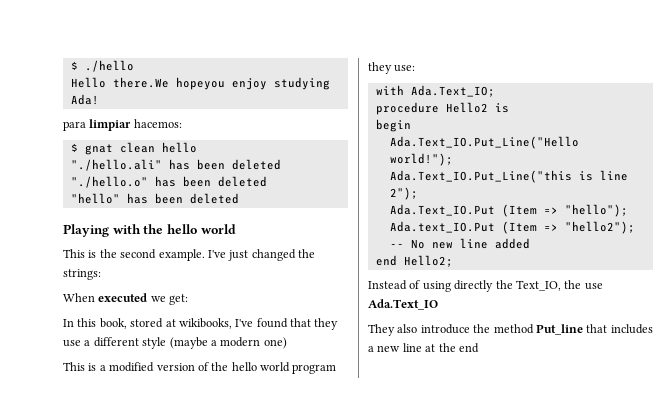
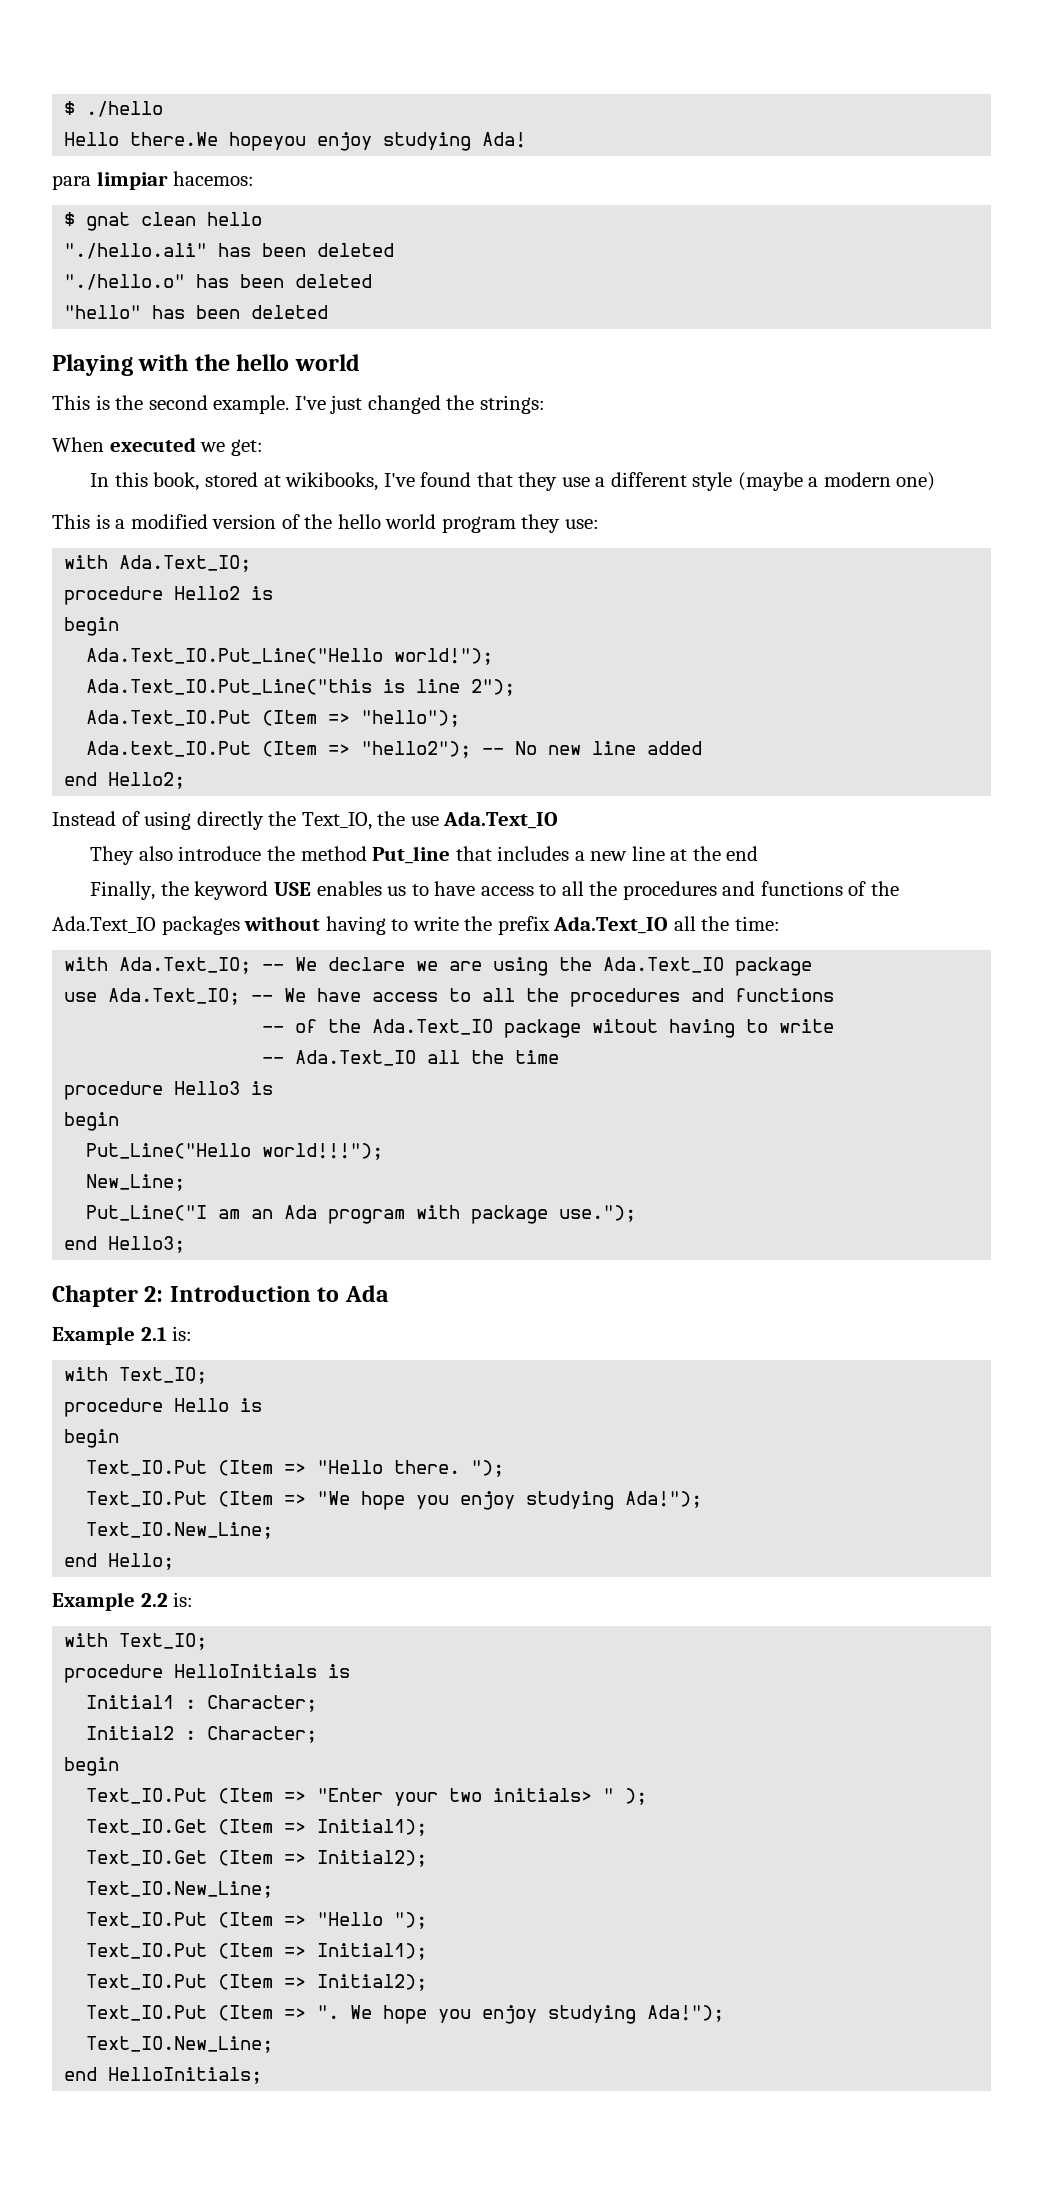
(479, 348) none -> [90,881,899,900] [52,916,780,935] [64,957,813,976] [64,988,835,1007] [262,1019,835,1038] [262,1050,560,1066] [64,1081,274,1100] [64,1112,120,1131] [86,1143,384,1160] [86,1174,186,1191] [86,1205,637,1224] [64,1236,186,1253] [52,1285,389,1307] [52,1326,193,1345] [64,1367,208,1384] [64,1398,263,1417] [64,1429,120,1448] [86,1460,505,1477] [86,1491,703,1510] [86,1522,274,1539] [64,1553,175,1570] [52,1592,194,1611] [64,1633,208,1650] [64,1664,351,1683] [86,1695,318,1712] [86,1726,318,1743] [64,1757,120,1776] [86,1788,648,1806] [86,1819,428,1836] [86,1850,428,1867] [86,1881,274,1898] [86,1912,428,1929] [86,1943,428,1960] [86,1974,428,1991] [86,2005,725,2024] [86,2036,274,2053] [64,2067,263,2084] // Finally, the keyword USE enables us to have access to all the procedures and functions of the Ada.Text_IO packages without having to write the prefix Ada.Text_IO all the time: // with Ada.Text_IO; -- We declare we are using the Ada.Text_IO package // use Ada.Text_IO; -- We have access to all the procedures and functions // -- of the Ada.Text_IO package witout having to write // -- Ada.Text_IO all the time // procedure Hello3 is // begin // Put_Line("Hello world!!!"); // New_Line; // Put_Line("I am an Ada program with package use."); // end Hello3; // Chapter 2: Introduction to Ada // Example 2.1 is: // with Text_IO; // procedure Hello is // begin // Text_IO.Put (Item => "Hello there. "); // Text_IO.Put (Item => "We hope you enjoy studying Ada!"); // Text_IO.New_Line; // end Hello; // Example 2.2 is: // with Text_IO; // procedure HelloInitials is // Initial1 : Character; // Initial2 : Character; // begin // Text_IO.Put (Item => "Enter your two initials> " ); // Text_IO.Get (Item => Initial1); // Text_IO.Get (Item => Initial2); // Text_IO.New_Line; // Text_IO.Put (Item => "Hello "); // Text_IO.Put (Item => Initial1); // Text_IO.Put (Item => Initial2); // Text_IO.Put (Item => ". We hope you enjoy studying Ada!"); // Text_IO.New_Line; // end HelloInitials;

